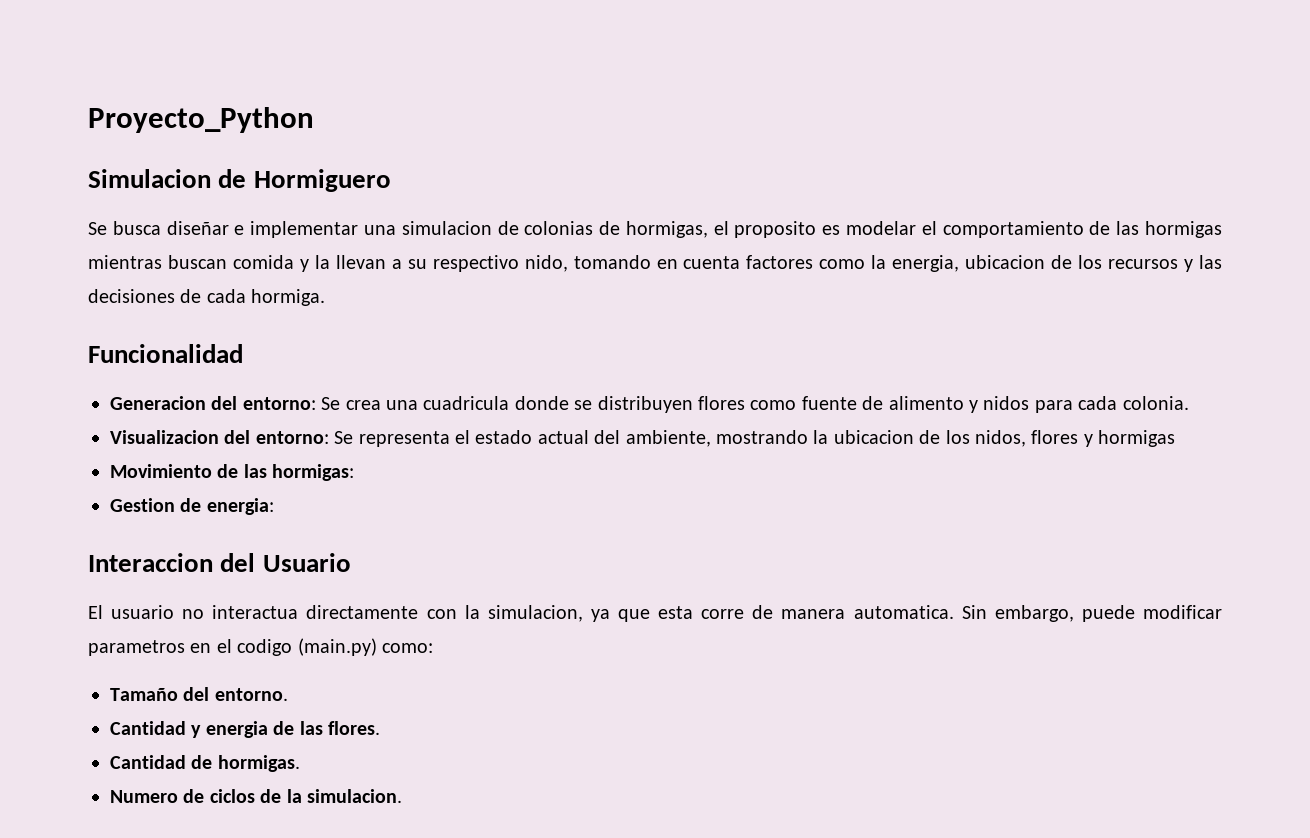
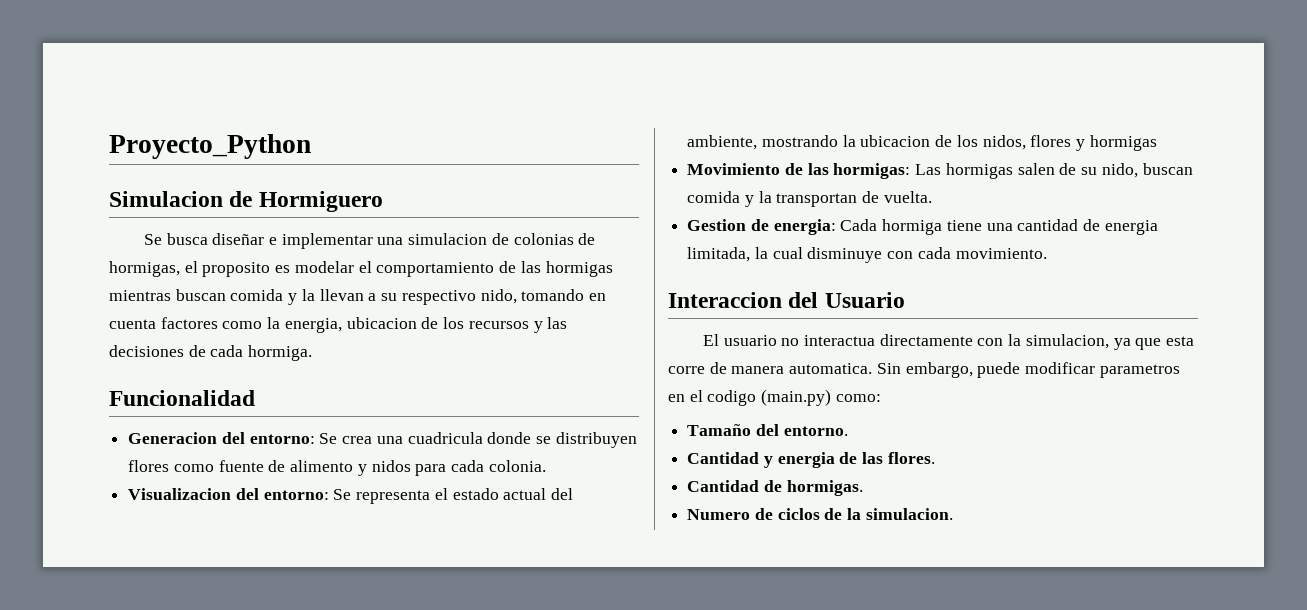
[110,498,274,515] // Gestion de energia: -> [915,163,1193,179] [687,191,932,207] [687,219,1158,235] [687,247,1047,263] Las hormigas salen de su nido, buscan comida y la transportan de vuelta. // Gestion de energia: Cada hormiga tiene una cantidad de energia limitada, la cual disminuye con cada movimiento.

